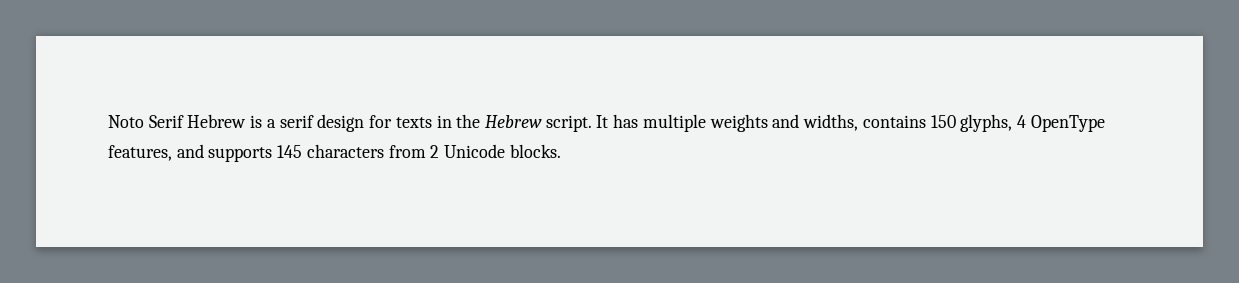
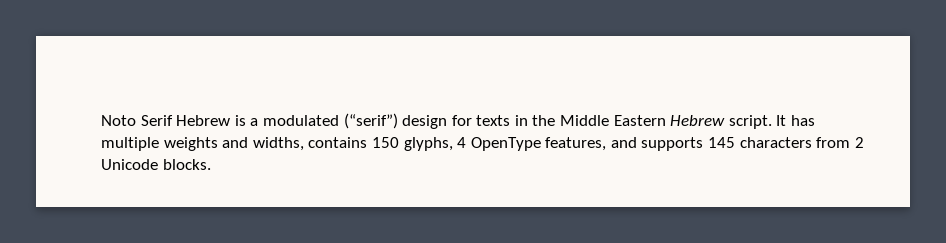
[279,115,314,128] serif -> [262,113,398,129] modulated (“serif”)
(481, 121) none -> [560,115,666,126] Middle Eastern

